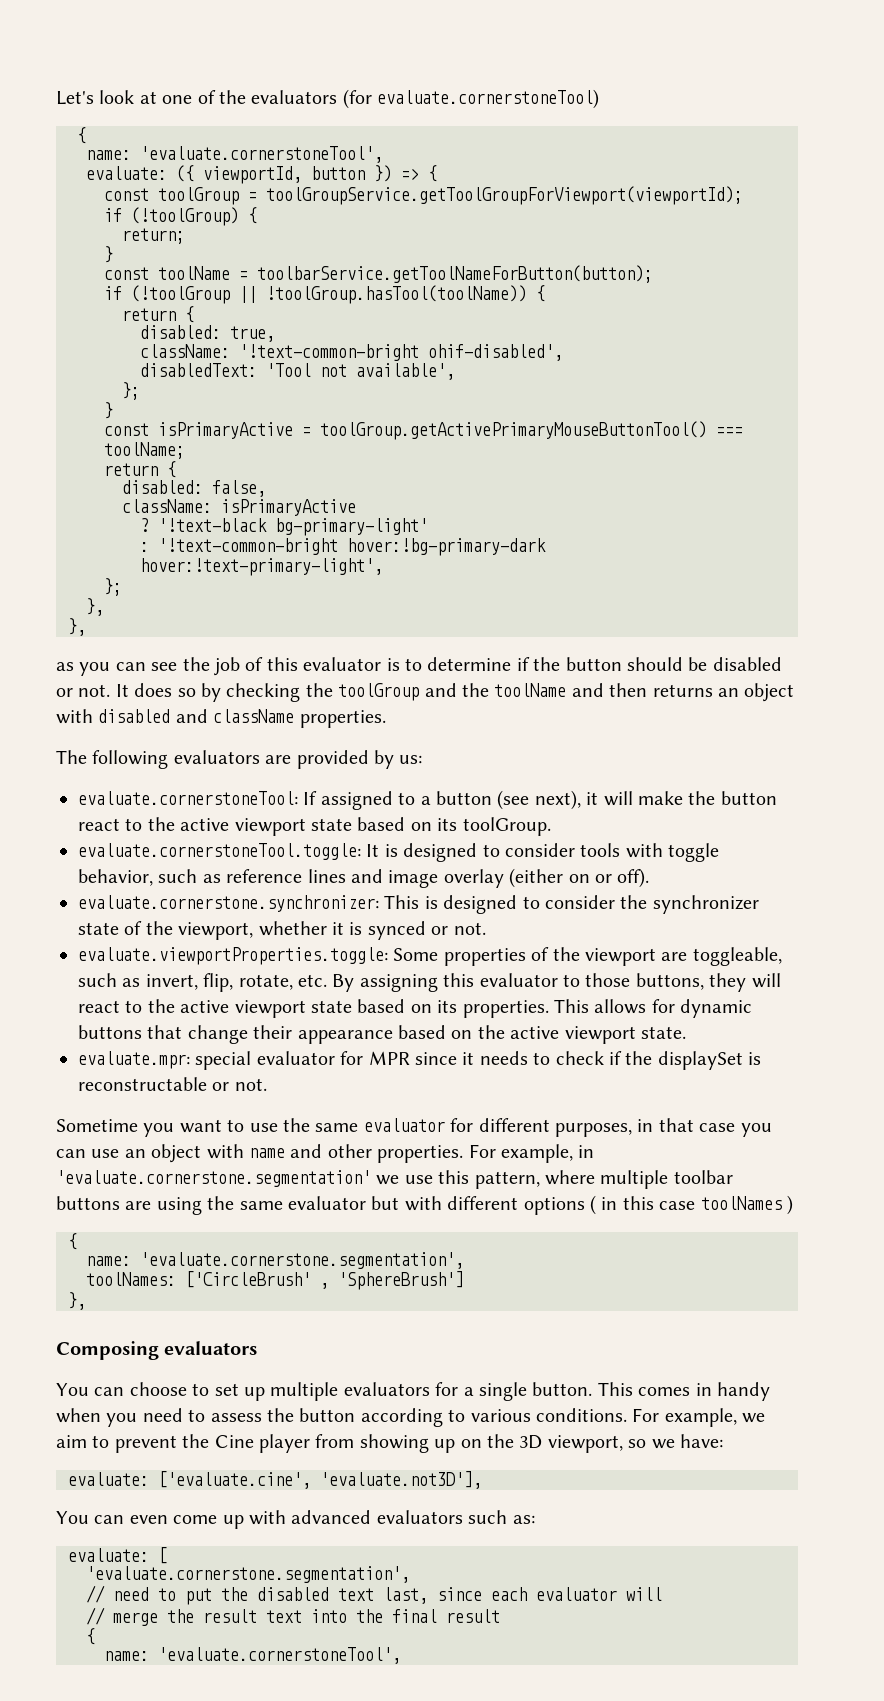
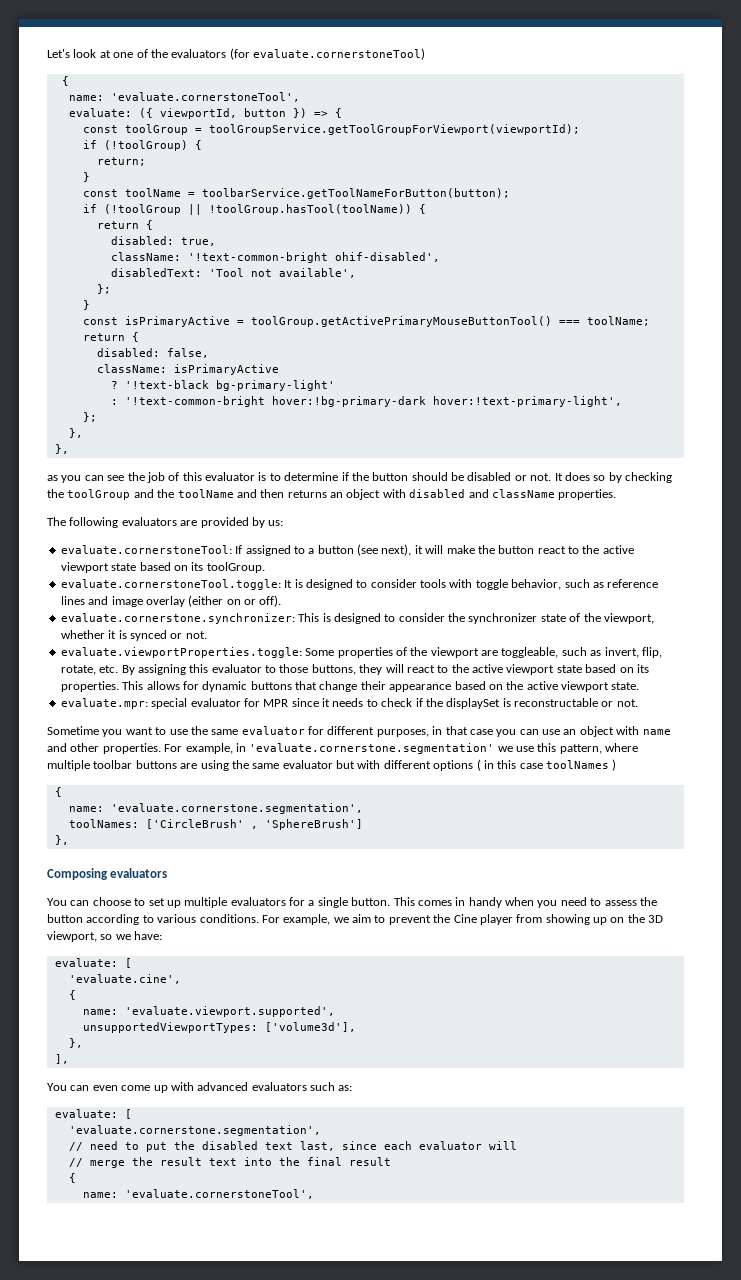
[158,1471,482,1489] ['evaluate.cine', 'evaluate.not3D'], -> [124,958,132,968] [68,974,181,984] [68,990,76,1000] [82,1006,335,1017] [82,1022,356,1033] [68,1038,83,1048] [54,1054,69,1064] [ // 'evaluate.cine', // { // name: 'evaluate.viewport.supported', // unsupportedViewportTypes: ['volume3d'], // }, // ],

